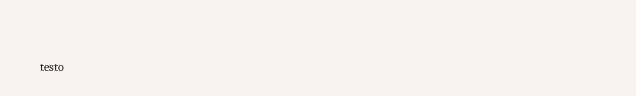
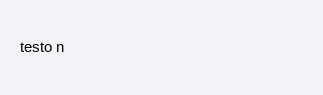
(64, 67) none -> [56,44,65,52] n

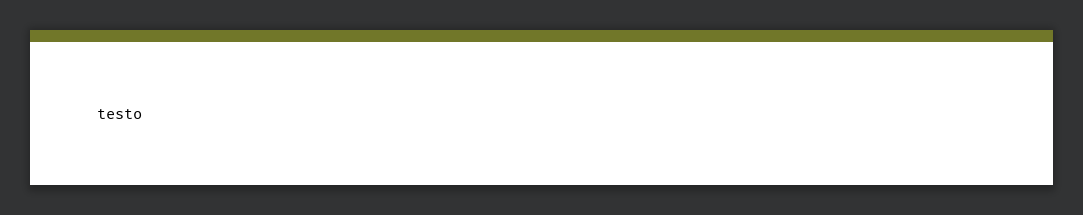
[56,44,65,52] n -> (142, 114) none

